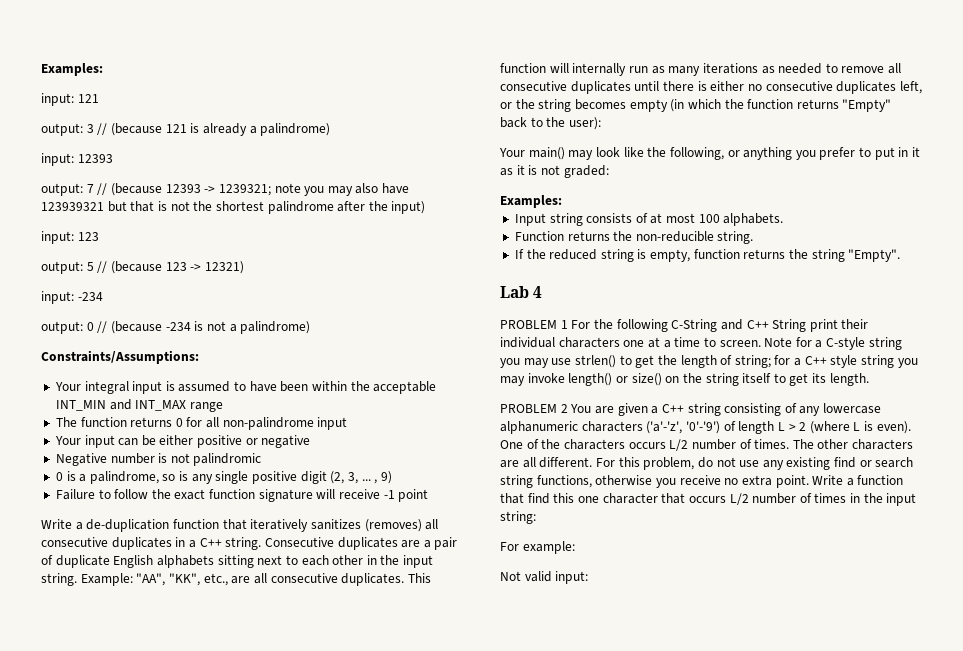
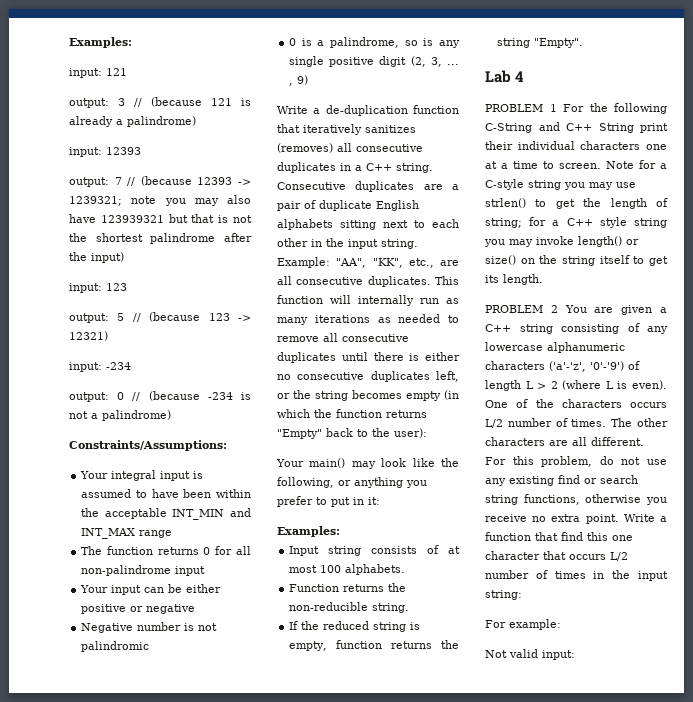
[55,489,429,502] // Failure to follow the exact function signature will receive -1 point -> (309, 80) none
[912,147,921,157] [500,165,609,178] it as it is not graded: -> [368,497,380,505] it:

